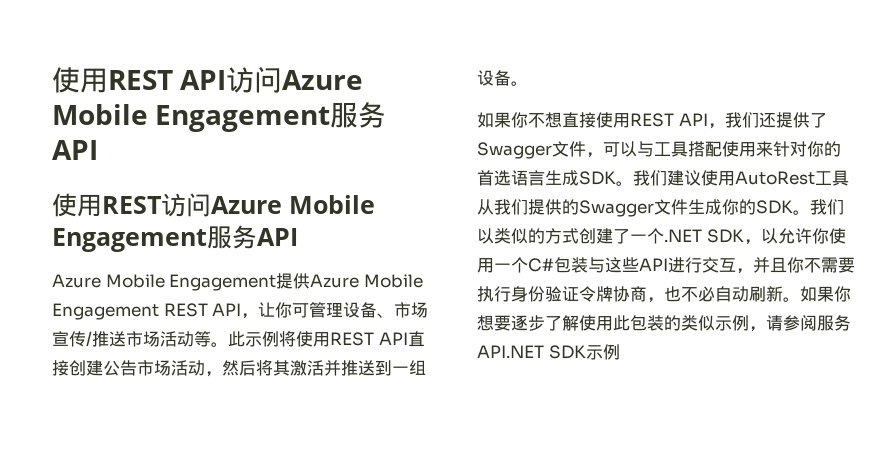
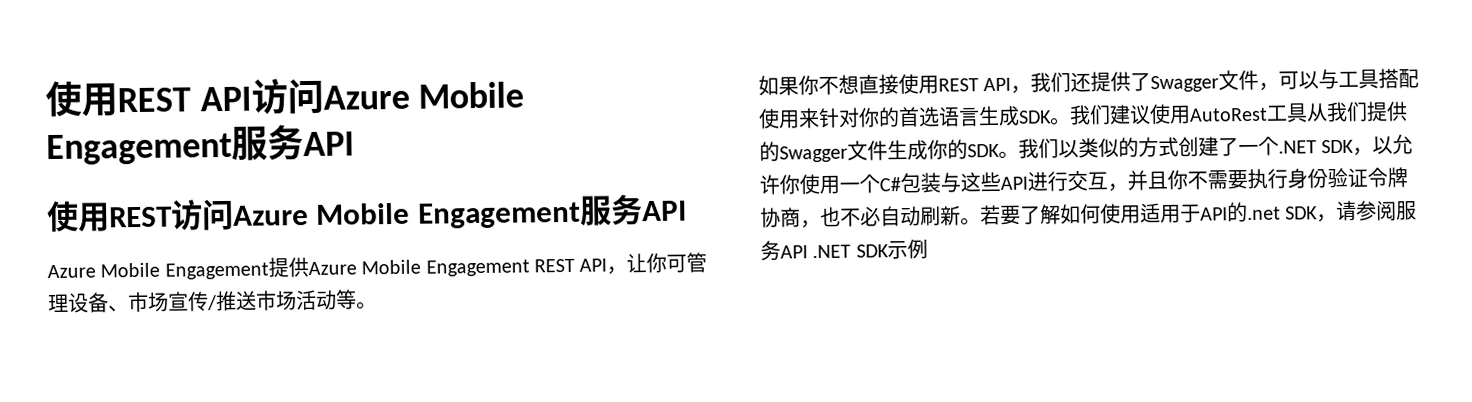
[228,331,425,347] [52,360,426,377] [477,70,528,86] 此示例将使用REST API直接创建公告市场活动，然后将其激活并推送到一组设备。 -> (377, 305) none
[800,286,851,302] [477,315,749,331] 如果你想要逐步了解使用此包装的类似示例 -> [980,202,1319,226] 若要了解如何使用适用于API的.net SDK
[477,345,544,358] API.NET -> [780,244,852,259] API .NET

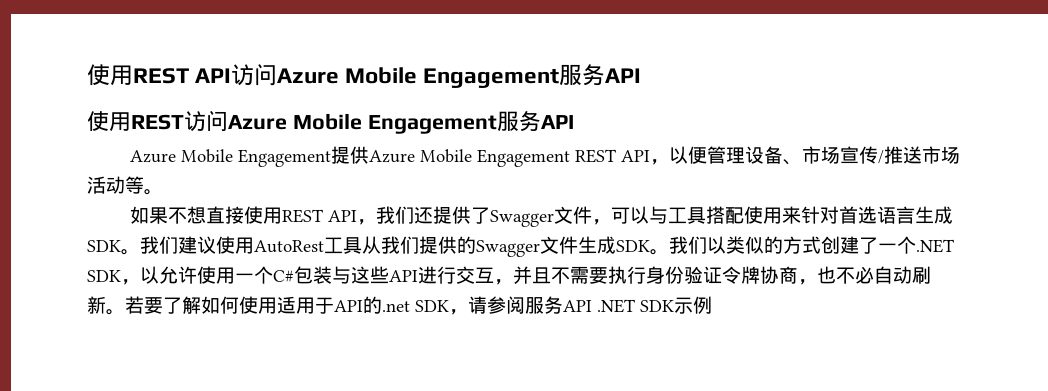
[626,252,688,274] 让你可 -> [669,146,708,164] 以便
[798,75,819,96] 你 -> (169, 215) none
[858,107,900,128] 你的 -> (840, 215) none
[927,139,968,160] 你的 -> (616, 245) none
[779,174,800,195] 你 -> (197, 275) none
[1167,169,1188,190] 你 -> (551, 275) none

